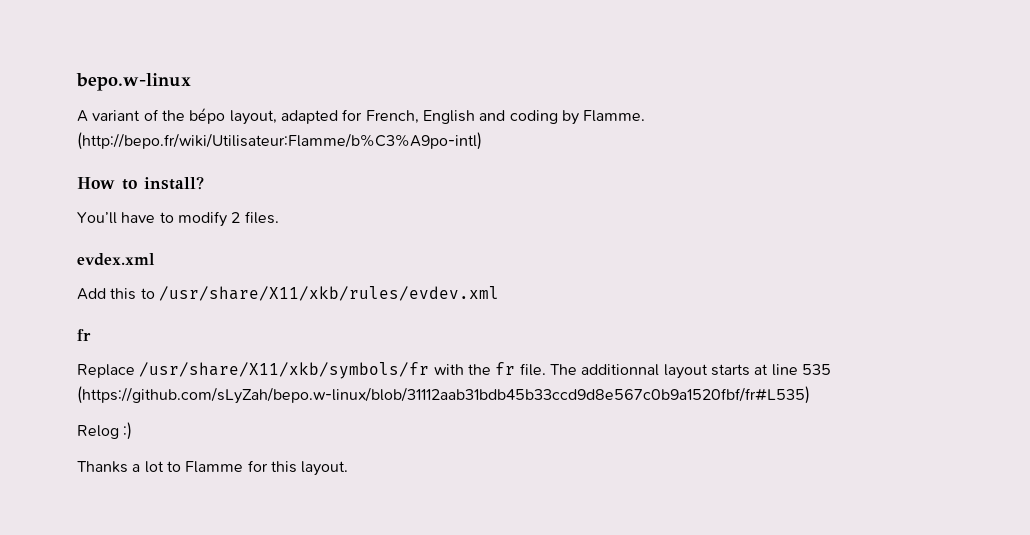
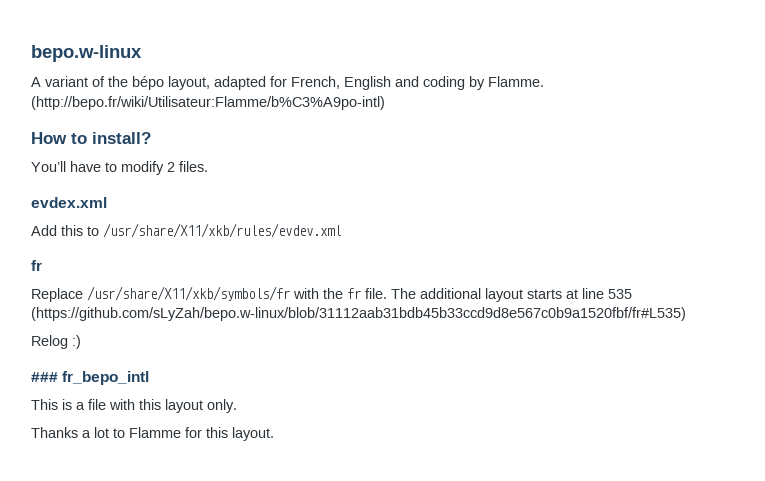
[581,364,660,376] additionnal -> [420,288,481,299] additional
(133, 431) none -> [31,371,150,385] [31,399,237,413] // ### fr_bepo_intl // This is a file with this layout only.

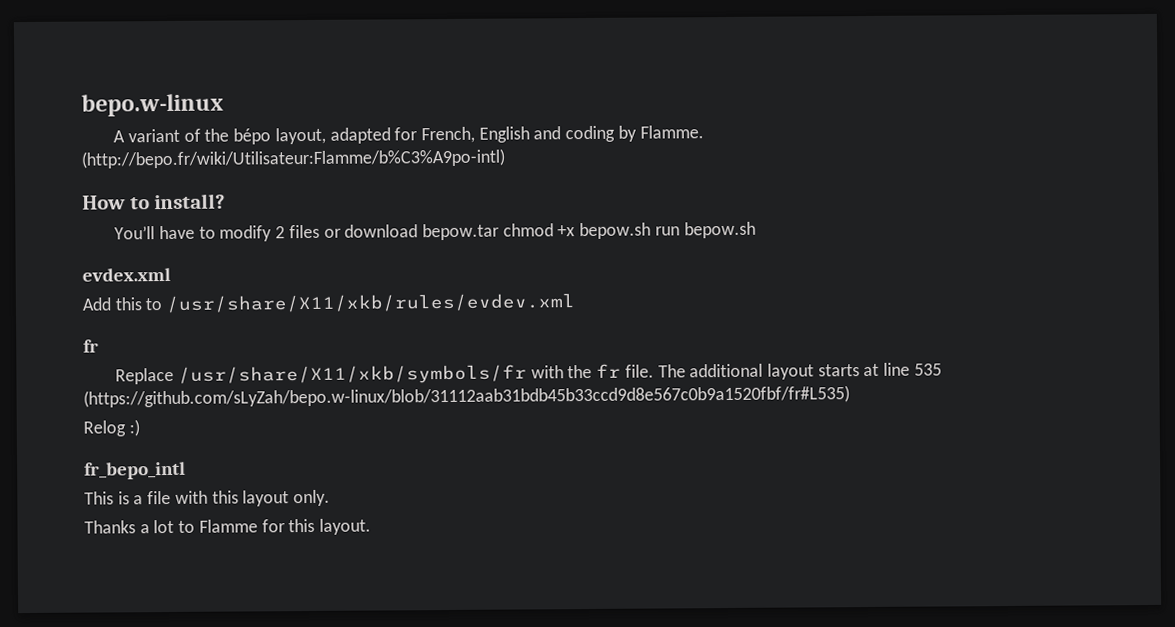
[179,161,208,172] files. -> [288,221,756,241] files or download bepow.tar chmod +x bepow.sh run bepow.sh
[31,372,58,382] ### -> (140, 428) none

